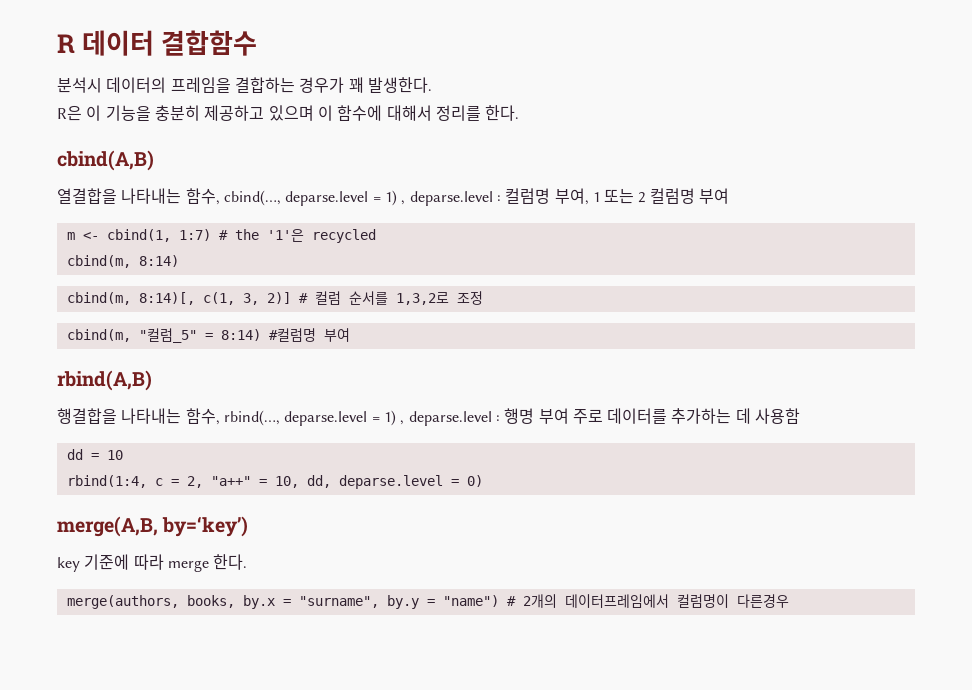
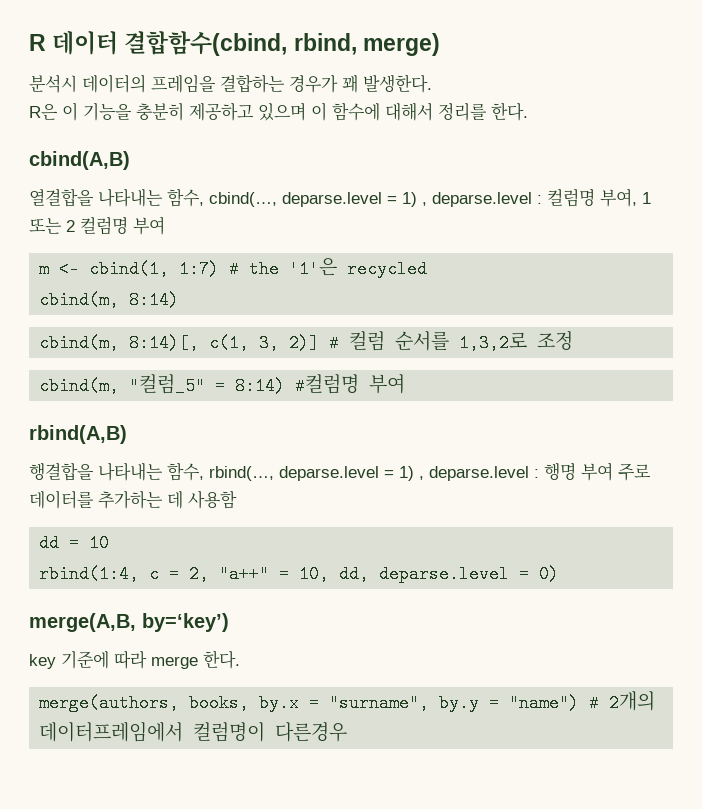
[161,30,258,56] 결합함수 -> [124,31,440,56] 결합함수(cbind, rbind, merge)

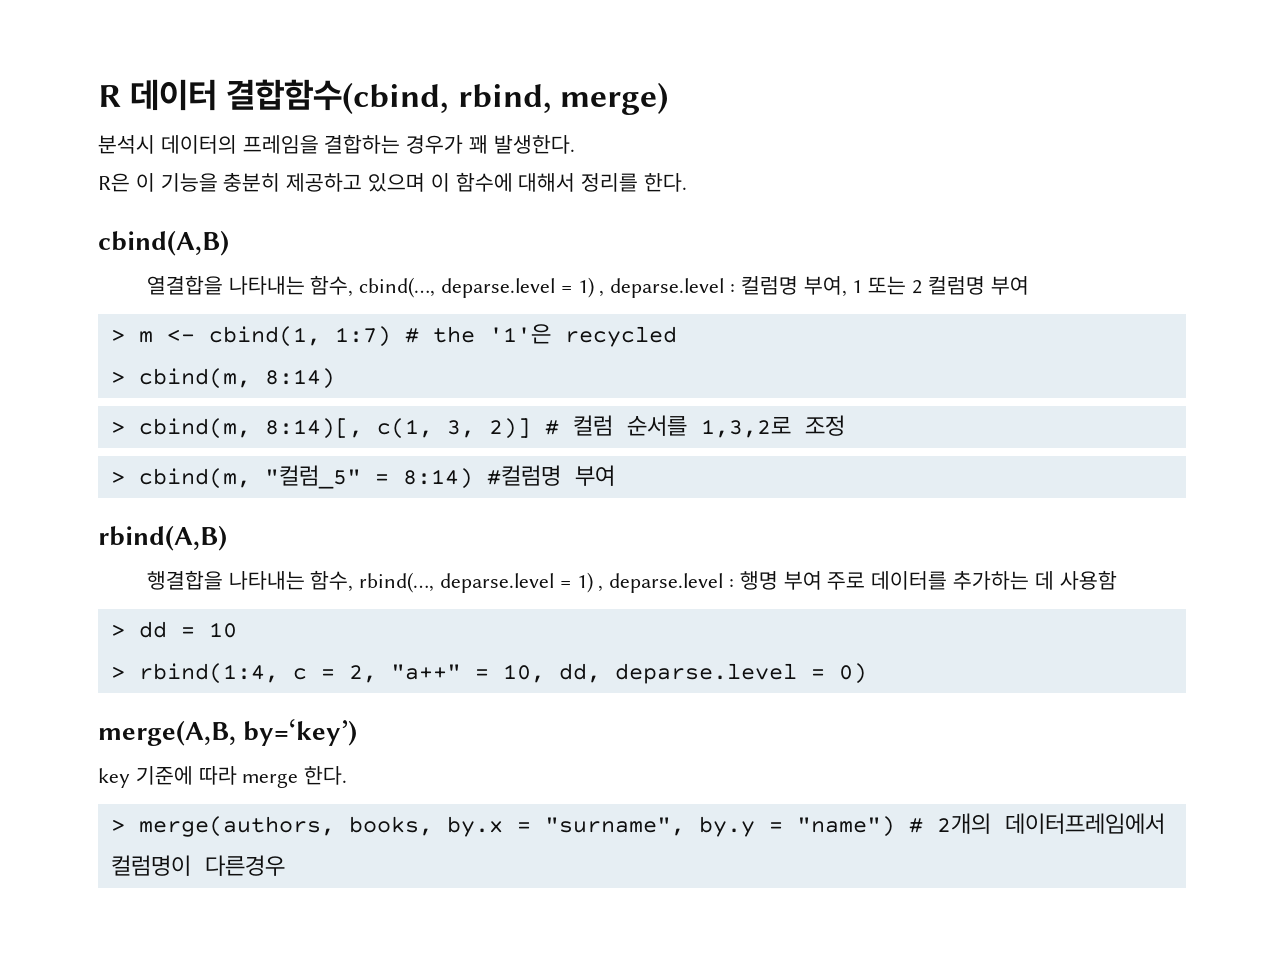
(165, 225) none -> [110,329,125,342] >
(428, 269) none -> [110,371,125,384] >
(180, 300) none -> [110,421,125,434] >
(574, 341) none -> [110,471,125,484] >
(237, 499) none -> [110,624,125,637] >
(110, 543) none -> [110,666,125,679] >
(240, 659) none -> [110,819,125,832] >

